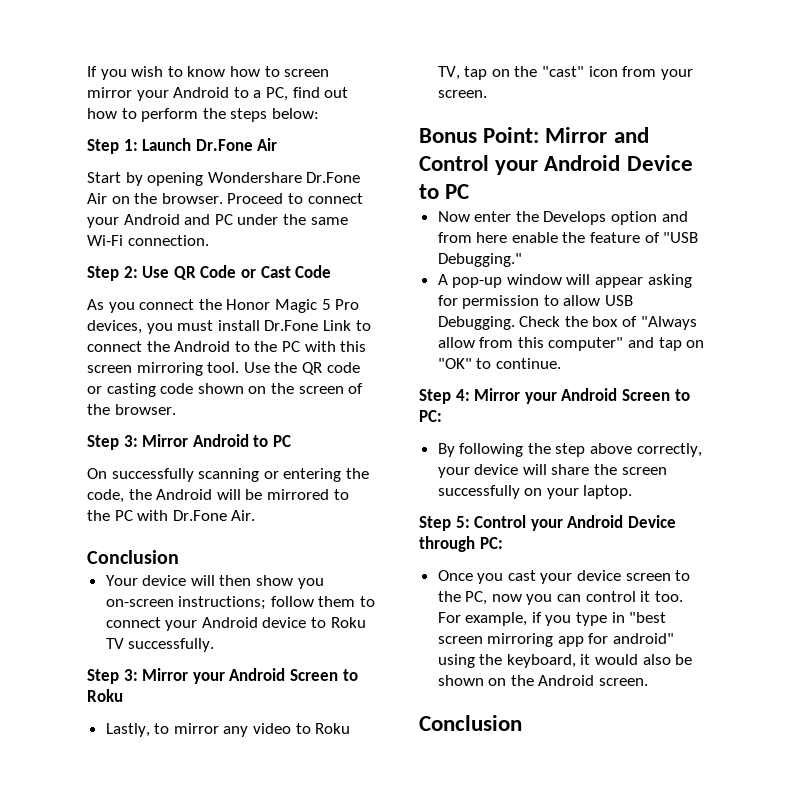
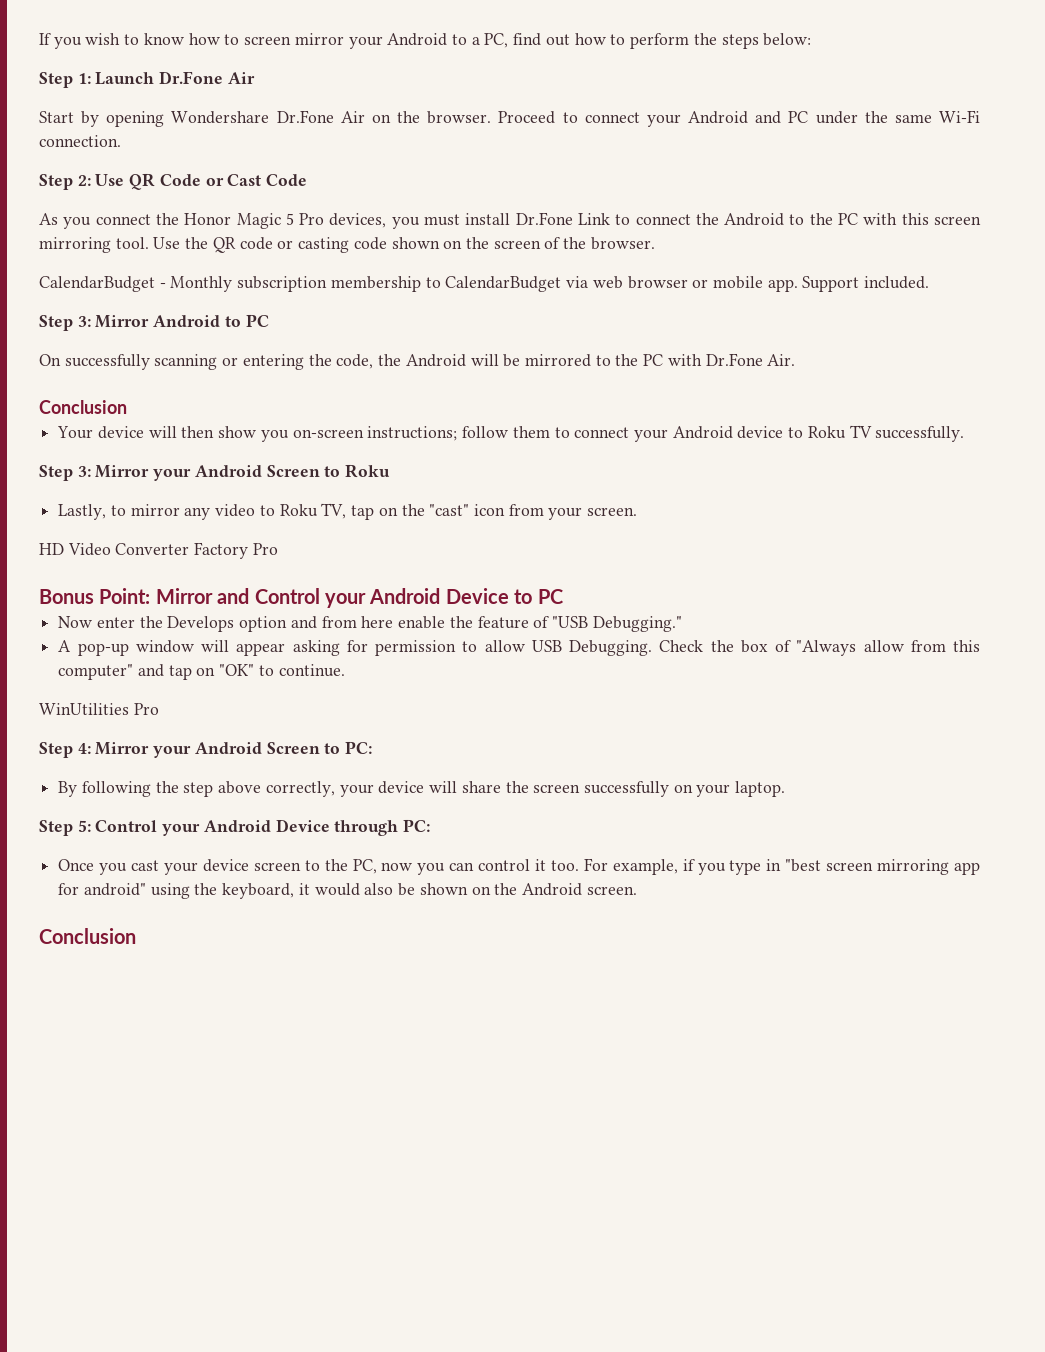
(176, 409) none -> [39,276,930,292] // CalendarBudget - Monthly subscription membership to CalendarBudget via web browser or mobile app. Support included.
(487, 94) none -> [39,542,278,559] // HD Video Converter Factory Pro
(561, 363) none -> [39,703,159,715] // WinUtilities Pro

